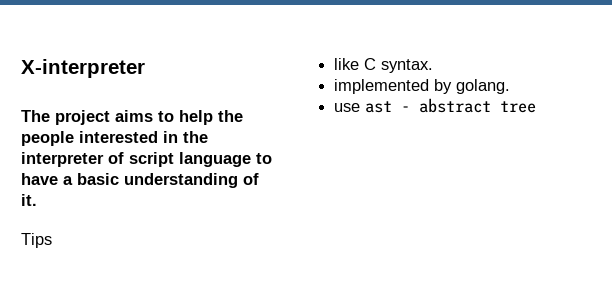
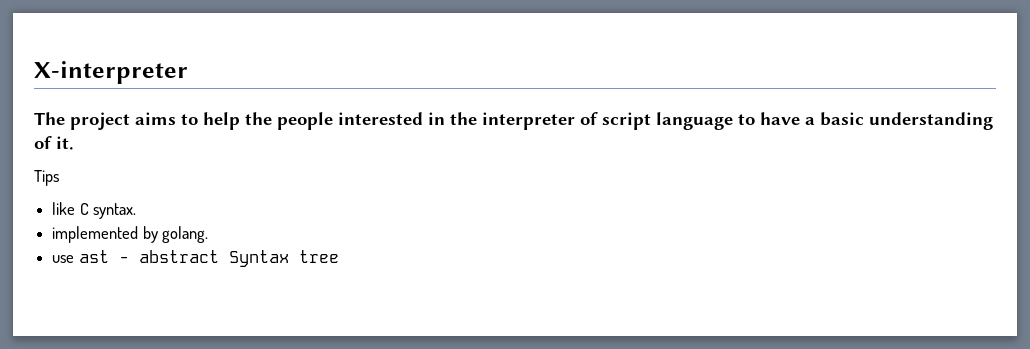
(492, 105) none -> [228,250,289,267] Syntax

